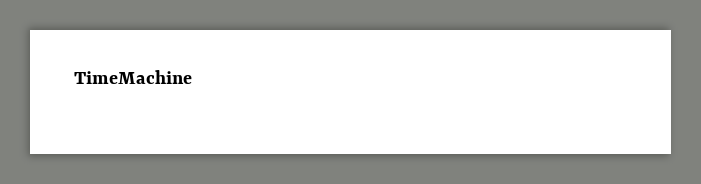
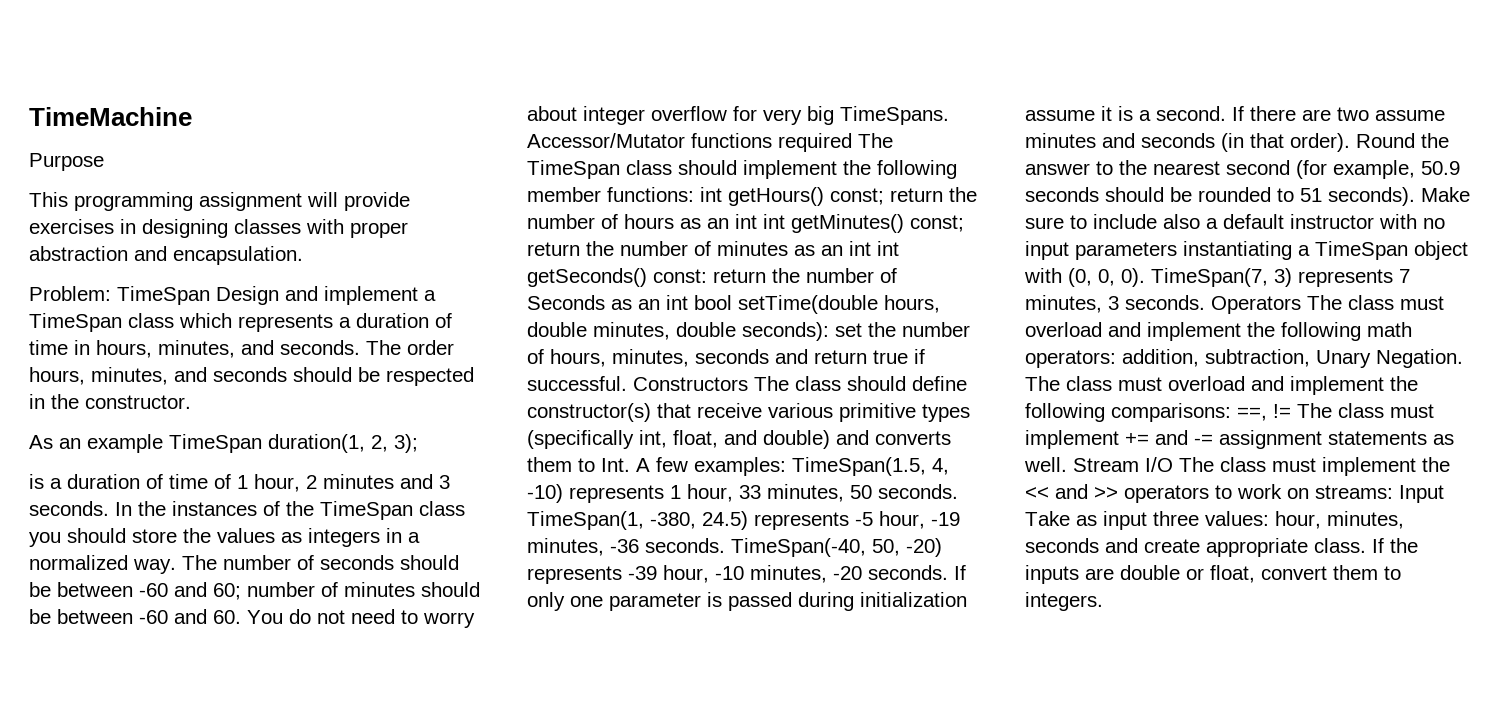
(192, 77) none -> [29,153,104,171] [29,192,410,211] [29,219,408,238] [29,246,303,265] [29,286,436,305] [29,313,452,332] [29,340,454,358] [29,367,474,386] [29,394,191,409] [29,434,418,453] [29,474,450,492] [29,501,465,520] [29,528,420,547] [29,555,459,574] [29,582,480,600] [29,609,475,628] [527,106,949,125] [527,133,893,152] [527,160,957,179] [527,187,977,206] [527,214,964,233] [527,241,899,256] [527,268,897,287] [527,295,940,314] [527,322,970,341] [527,349,925,367] [527,376,967,391] [527,403,970,422] [527,430,951,449] [527,457,949,476] [527,484,958,503] [527,511,960,530] [527,538,942,557] [527,565,966,584] [527,592,967,611] [1025,106,1445,121] [1025,133,1449,152] [1025,160,1460,179] [1025,187,1470,206] [1025,214,1445,229] [1025,241,1468,260] [1024,268,1410,287] [1025,295,1444,314] [1025,322,1412,341] [1025,349,1463,368] [1025,376,1418,395] [1025,403,1434,422] [1025,430,1454,449] [1024,457,1450,476] [1025,484,1444,503] [1025,511,1404,530] [1025,538,1418,557] [1025,565,1401,584] [1025,592,1103,611] // Purpose // This programming assignment will provide exercises in designing classes with proper abstraction and encapsulation. // Problem: TimeSpan Design and implement a TimeSpan class which represents a duration of time in hours, minutes, and seconds. The order hours, minutes, and seconds should be respected in the constructor. // As an example TimeSpan duration(1, 2, 3); // is a duration of time of 1 hour, 2 minutes and 3 seconds. In the instances of the TimeSpan class you should store the values as integers in a normalized way. The number of seconds should be between -60 and 60; number of minutes should be between -60 and 60. You do not need to worry about integer overflow for very big TimeSpans. Accessor/Mutator functions required The TimeSpan class should implement the following member functions: int getHours() const; return the number of hours as an int int getMinutes() const; return the number of minutes as an int int getSeconds() const: return the number of Seconds as an int bool setTime(double hours, double minutes, double seconds): set the number of hours, minutes, seconds and return true if successful. Constructors The class should define constructor(s) that receive various primitive types (specifically int, float, and double) and converts them to Int. A few examples: TimeSpan(1.5, 4, -10) represents 1 hour, 33 minutes, 50 seconds. TimeSpan(1, -380, 24.5) represents -5 hour, -19 minutes, -36 seconds. TimeSpan(-40, 50, -20) represents -39 hour, -10 minutes, -20 seconds. If only one parameter is passed during initialization assume it is a second. If there are two assume minutes and seconds (in that order). Round the answer to the nearest second (for example, 50.9 seconds should be rounded to 51 seconds). Make sure to include also a default instructor with no input parameters instantiating a TimeSpan object with (0, 0, 0). TimeSpan(7, 3) represents 7 minutes, 3 seconds. Operators The class must overload and implement the following math operators: addition, subtraction, Unary Negation. The class must overload and implement the following comparisons: ==, != The class must implement += and -= assignment statements as well. Stream I/O The class must implement the << and >> operators to work on streams: Input Take as input three values: hour, minutes, seconds and create appropriate class. If the inputs are double or float, convert them to integers.

